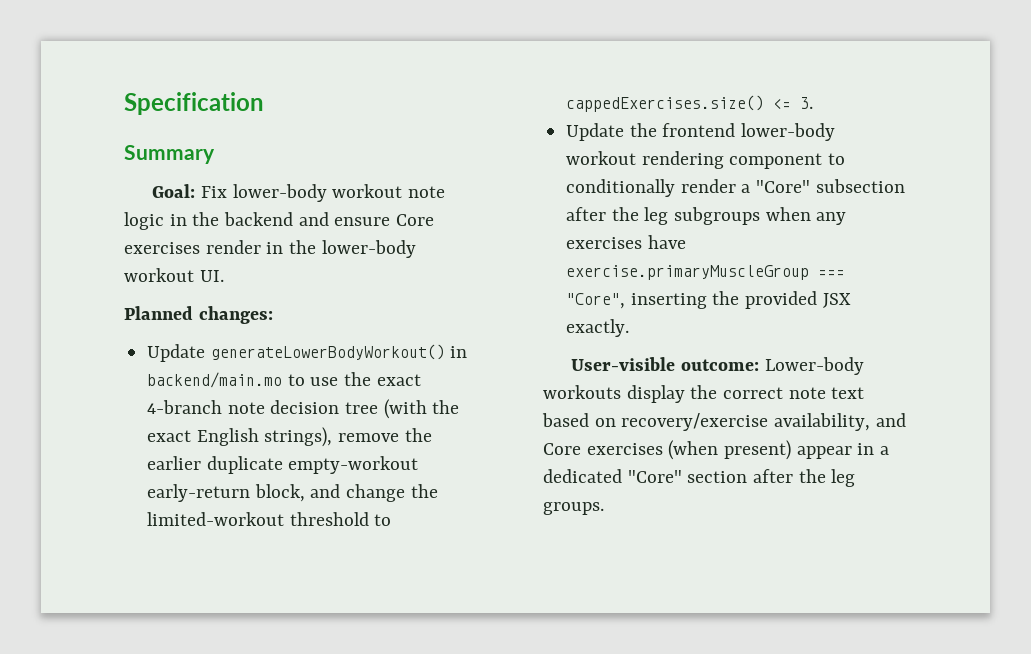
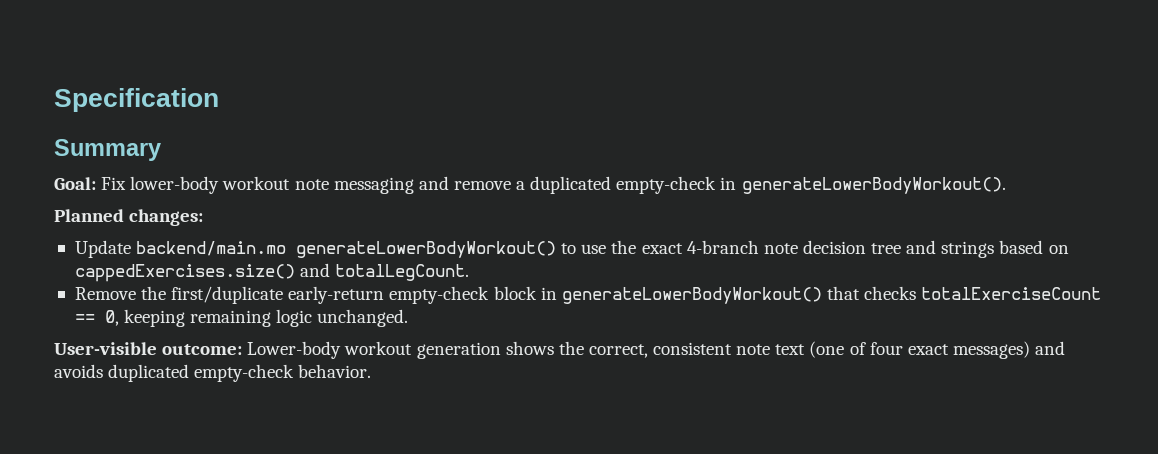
[124,212,435,230] [124,240,416,258] [124,268,224,282] logic in the backend and ensure Core exercises render in the lower-body workout UI. -> [333,176,1006,194] messaging and remove a duplicated empty-check in generateLowerBodyWorkout().
[210,344,468,360] [147,372,283,388] generateLowerBodyWorkout() in backend/main.mo -> [136,241,557,258] backend/main.mo generateLowerBodyWorkout()
[383,399,460,419] [147,427,432,447] [147,456,419,474] [147,484,438,502] [147,512,392,526] [566,95,814,112] [566,123,836,141] [566,151,846,169] [566,179,905,197] [566,207,847,225] [566,235,686,249] [566,265,846,280] [566,291,851,309] [566,319,630,337] [571,357,864,375] [543,385,865,403] [542,413,906,431] [543,440,890,460] [543,469,856,487] [543,502,604,515] (with the exact English strings), remove the earlier duplicate empty-workout early-return block, and change the limited-workout threshold to cappedExercises.size() <= 3. // Update the frontend lower-body workout rendering component to conditionally render a "Core" subsection after the leg subgroups when any exercises have exercise.primaryMuscleGroup === "Core", inserting the provided JSX exactly. // User-visible outcome: Lower-body workouts display the correct note text based on recovery/exercise availability, and Core exercises (when present) appear in a dedicated "Core" section after the leg groups. -> [906,240,1069,258] [74,263,470,282] [74,286,1102,304] [74,309,409,327] [54,341,1066,359] [54,364,372,382] and strings based on cappedExercises.size() and totalLegCount. // Remove the first/duplicate early-return empty-check block in generateLowerBodyWorkout() that checks totalExerciseCount == 0, keeping remaining logic unchanged. // User-visible outcome: Lower-body workout generation shows the correct, consistent note text (one of four exact messages) and avoids duplicated empty-check behavior.

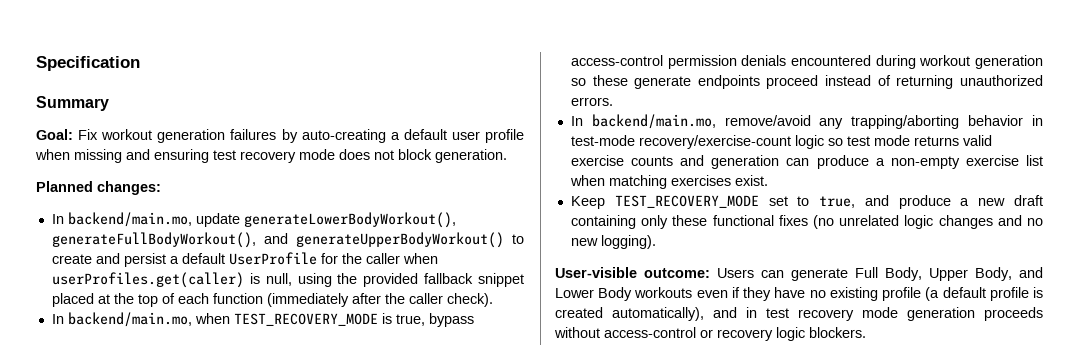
[130,176,1006,194] [54,209,204,226] [74,240,1069,258] [74,263,470,282] [74,286,1102,304] [74,309,409,327] [54,341,1066,359] [54,364,372,382] lower-body workout note messaging and remove a duplicated empty-check in generateLowerBodyWorkout(). // Planned changes: // Update backend/main.mo generateLowerBodyWorkout() to use the exact 4-branch note decision tree and strings based on cappedExercises.size() and totalLegCount. // Remove the first/duplicate early-return empty-check block in generateLowerBodyWorkout() that checks totalExerciseCount == 0, keeping remaining logic unchanged. // User-visible outcome: Lower-body workout generation shows the correct, consistent note text (one of four exact messages) and avoids duplicated empty-check behavior. -> [101,129,525,143] [35,149,507,163] [36,181,161,195] [51,212,456,228] [51,232,524,248] [51,252,438,267] [51,272,524,288] [51,293,493,307] [51,312,474,327] [570,55,1043,69] [570,75,1043,89] [570,97,613,106] [570,114,1043,129] [570,135,992,149] [570,155,1043,169] [569,175,768,189] [570,195,1044,209] [570,215,1043,229] [570,235,656,249] [555,267,1043,281] [555,287,1043,301] [555,307,1043,321] [554,327,866,341] workout generation failures by auto-creating a default user profile when missing and ensuring test recovery mode does not block generation. // Planned changes: // In backend/main.mo, update generateLowerBodyWorkout(), generateFullBodyWorkout(), and generateUpperBodyWorkout() to create and persist a default UserProfile for the caller when userProfiles.get(caller) is null, using the provided fallback snippet placed at the top of each function (immediately after the caller check). // In backend/main.mo, when TEST_RECOVERY_MODE is true, bypass access-control permission denials encountered during workout generation so these generate endpoints proceed instead of returning unauthorized errors. // In backend/main.mo, remove/avoid any trapping/aborting behavior in test-mode recovery/exercise-count logic so test mode returns valid exercise counts and generation can produce a non-empty exercise list when matching exercises exist. // Keep TEST_RECOVERY_MODE set to true, and produce a new draft containing only these functional fixes (no unrelated logic changes and no new logging). // User-visible outcome: Users can generate Full Body, Upper Body, and Lower Body workouts even if they have no existing profile (a default profile is created automatically), and in test recovery mode generation proceeds without access-control or recovery logic blockers.

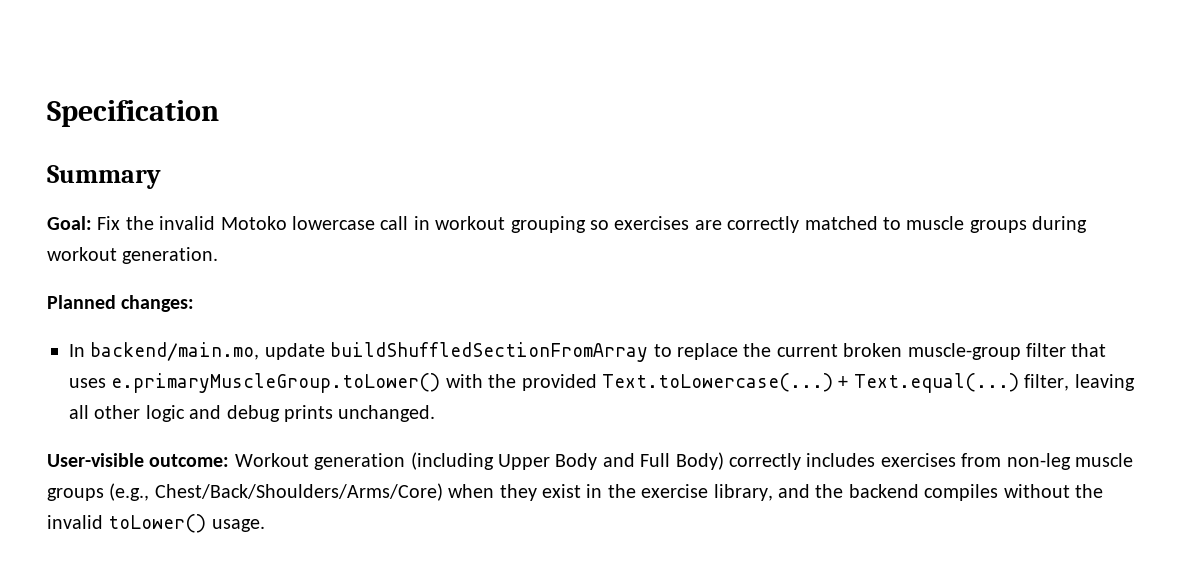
[101,129,525,143] [35,149,432,163] workout generation failures by auto-creating a default user profile when missing and ensuring test recovery mode does not block -> [125,216,1088,233] [47,247,117,261] the invalid Motoko lowercase call in workout grouping so exercises are correctly matched to muscle groups during workout
[243,212,456,228] [51,232,524,248] [51,252,438,267] [51,272,524,288] [51,293,493,307] [51,312,474,327] [570,55,1043,69] [570,75,1043,89] [570,97,613,106] [570,114,1043,129] [570,135,992,149] [570,155,1043,169] [569,175,768,189] [570,195,1044,209] [570,215,1043,229] [570,235,656,249] [555,267,1043,281] [555,287,1043,301] [555,307,1043,321] [554,327,866,341] generateLowerBodyWorkout(), generateFullBodyWorkout(), and generateUpperBodyWorkout() to create and persist a default UserProfile for the caller when userProfiles.get(caller) is null, using the provided fallback snippet placed at the top of each function (immediately after the caller check). // In backend/main.mo, when TEST_RECOVERY_MODE is true, bypass access-control permission denials encountered during workout generation so these generate endpoints proceed instead of returning unauthorized errors. // In backend/main.mo, remove/avoid any trapping/aborting behavior in test-mode recovery/exercise-count logic so test mode returns valid exercise counts and generation can produce a non-empty exercise list when matching exercises exist. // Keep TEST_RECOVERY_MODE set to true, and produce a new draft containing only these functional fixes (no unrelated logic changes and no new logging). // User-visible outcome: Users can generate Full Body, Upper Body, and Lower Body workouts even if they have no existing profile (a default profile is created automatically), and in test recovery mode generation proceeds without access-control or recovery logic blockers. -> [330,342,1107,362] [69,373,1135,393] [69,405,436,422] [47,452,1133,470] [47,483,1103,501] [47,514,265,533] buildShuffledSectionFromArray to replace the current broken muscle-group filter that uses e.primaryMuscleGroup.toLower() with the provided Text.toLowercase(...) + Text.equal(...) filter, leaving all other logic and debug prints unchanged. // User-visible outcome: Workout generation (including Upper Body and Full Body) correctly includes exercises from non-leg muscle groups (e.g., Chest/Back/Shoulders/Arms/Core) when they exist in the exercise library, and the backend compiles without the invalid toLower() usage.

